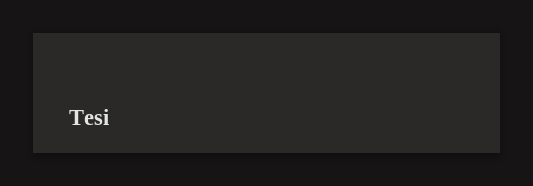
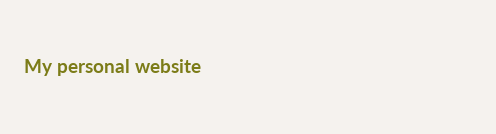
[69,109,109,125] Tesi -> [24,59,201,76] My personal website

